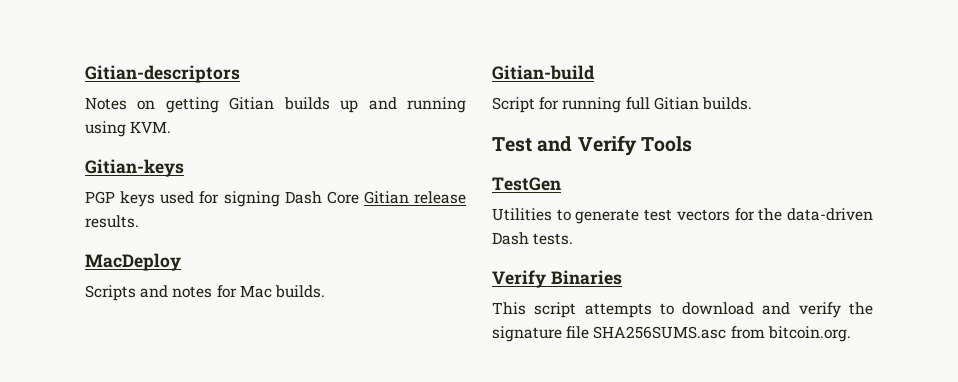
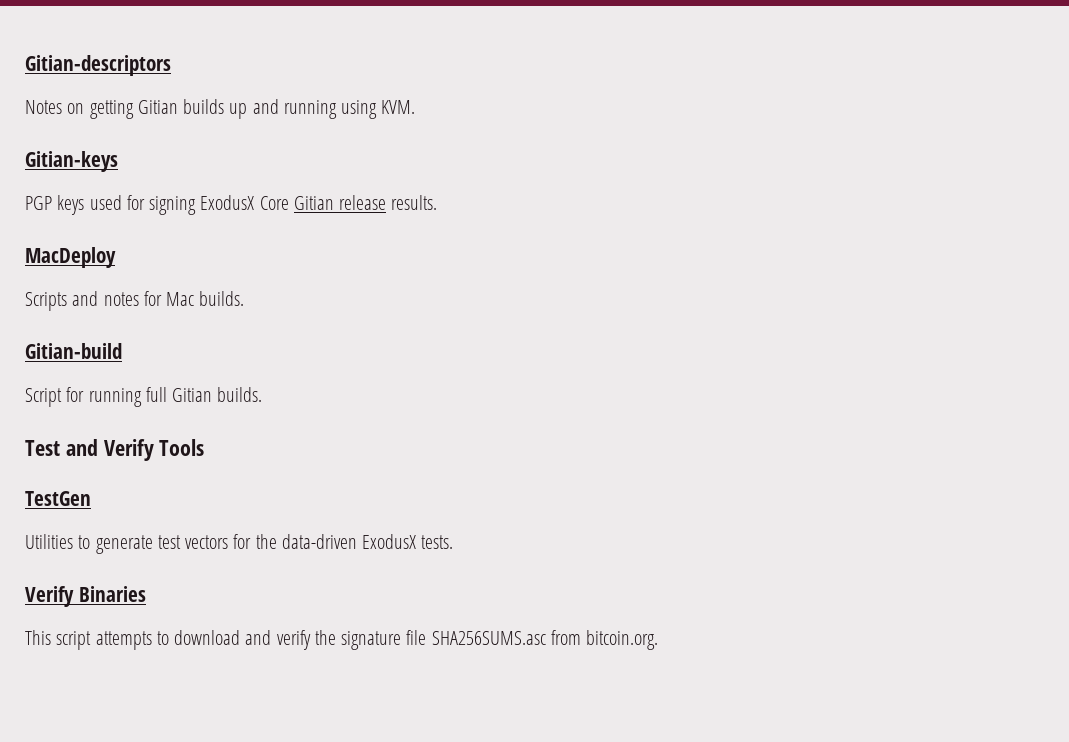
[284,191,322,204] Dash -> [200,195,255,210] ExodusX
[492,232,529,245] Dash -> [362,534,417,549] ExodusX

